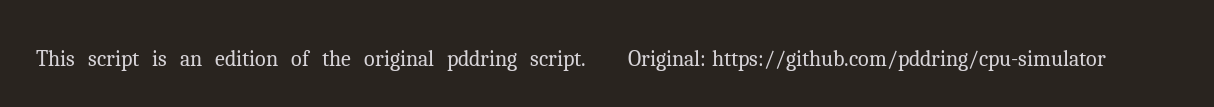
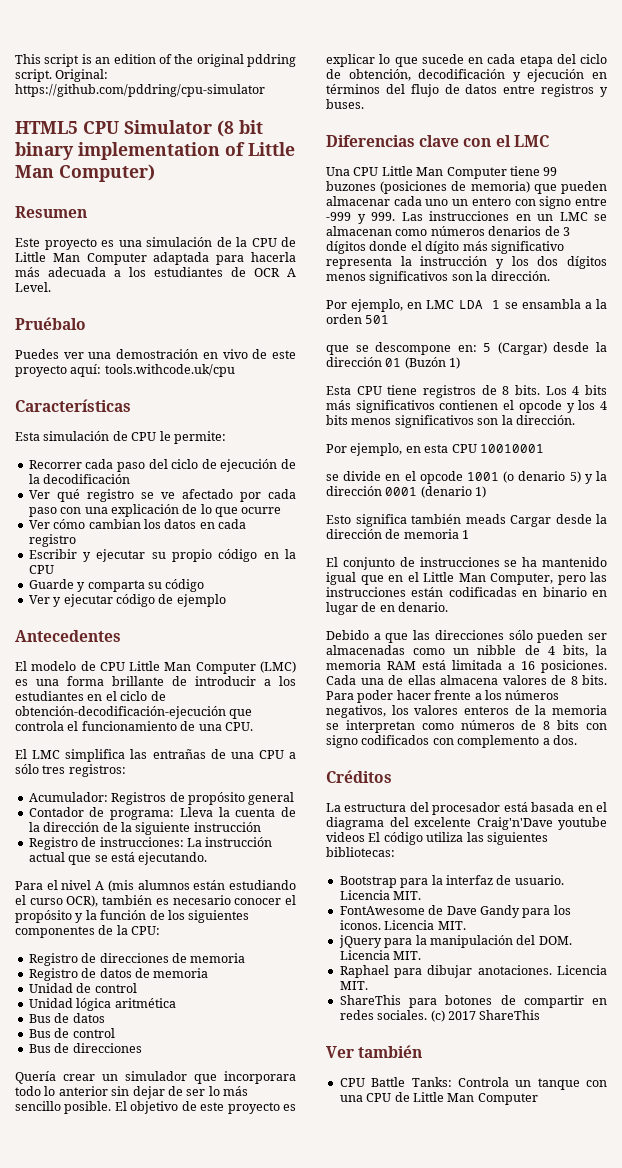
(1106, 60) none -> [15,120,263,137] [15,142,295,160] [15,164,155,182] [15,206,87,218] [15,237,296,250] [15,252,296,265] [15,267,296,277] [15,282,51,292] [15,317,86,330] [15,349,296,359] [15,364,235,377] [15,399,131,412] [15,431,226,444] [28,459,296,472] [28,474,131,484] [28,489,296,502] [28,504,282,517] [28,519,246,529] [28,534,76,547] [28,549,296,562] [28,565,54,574] [28,579,205,592] [28,594,226,607] [15,630,121,642] [15,661,296,674] [15,676,296,686] [15,691,166,701] [15,706,253,719] [15,721,253,731] [15,749,296,762] [15,764,126,777] [28,792,295,805] [28,807,296,820] [28,822,261,835] [28,837,273,850] [28,852,208,865] [15,880,296,892] [15,895,297,907] [15,910,250,923] [15,925,161,938] [28,953,246,966] [28,968,209,981] [28,983,137,993] [28,998,176,1011] [28,1013,105,1023] [28,1028,115,1038] [28,1043,142,1053] [15,1071,296,1084] [15,1086,248,1099] [15,1101,296,1114] [326,54,607,67] [326,69,607,82] [326,84,608,97] [326,99,364,109] [326,135,549,147] [326,166,558,179] [326,181,607,194] [326,196,607,209] [326,211,607,224] [326,226,570,236] [326,241,564,254] [326,256,607,269] [326,271,550,284] [326,299,607,312] [326,314,390,324] [326,342,607,355] [326,357,461,369] [326,385,607,398] [326,400,607,413] [326,415,575,428] [326,443,544,456] [326,471,607,484] [326,486,487,498] [326,514,607,527] [326,529,470,539] [326,557,607,570] [326,572,607,585] [326,587,607,597] [326,602,449,615] [326,630,607,643] [326,645,607,657] [326,660,607,673] [326,675,607,685] [326,690,560,703] [326,705,607,718] [326,720,607,733] [326,735,577,748] [326,770,392,783] [326,802,607,815] [326,817,607,830] [326,832,548,845] [326,847,395,857] [339,875,564,888] [339,890,422,900] [339,905,571,918] [339,920,466,930] [338,935,572,948] [339,950,422,960] [339,965,607,978] [339,981,368,990] [339,995,607,1008] [339,1010,541,1022] [326,1045,423,1058] [339,1077,607,1090] [339,1092,538,1105] // HTML5 CPU Simulator (8 bit binary implementation of Little Man Computer) // Resumen // Este proyecto es una simulación de la CPU de Little Man Computer adaptada para hacerla más adecuada a los estudiantes de OCR A Level. // Pruébalo // Puedes ver una demostración en vivo de este proyecto aquí: tools.withcode.uk/cpu // Características // Esta simulación de CPU le permite: // Recorrer cada paso del ciclo de ejecución de la decodificación // Ver qué registro se ve afectado por cada paso con una explicación de lo que ocurre // Ver cómo cambian los datos en cada registro // Escribir y ejecutar su propio código en la CPU // Guarde y comparta su código // Ver y ejecutar código de ejemplo // Antecedentes // El modelo de CPU Little Man Computer (LMC) es una forma brillante de introducir a los estudiantes en el ciclo de obtención-decodificación-ejecución que controla el funcionamiento de una CPU. // El LMC simplifica las entrañas de una CPU a sólo tres registros: // Acumulador: Registros de propósito general // Contador de programa: Lleva la cuenta de la dirección de la siguiente instrucción // Registro de instrucciones: La instrucción actual que se está ejecutando. // Para el nivel A (mis alumnos están estudiando el curso OCR), también es necesario conocer el propósito y la función de los siguientes componentes de la CPU: // Registro de direcciones de memoria // Registro de datos de memoria // Unidad de control // Unidad lógica aritmética // Bus de datos // Bus de control // Bus de direcciones // Quería crear un simulador que incorporara todo lo anterior sin dejar de ser lo más sencillo posible. El objetivo de este proyecto es explicar lo que sucede en cada etapa del ciclo de obtención, decodificación y ejecución en términos del flujo de datos entre registros y buses. // Diferencias clave con el LMC // Una CPU Little Man Computer tiene 99 buzones (posiciones de memoria) que pueden almacenar cada uno un entero con signo entre -999 y 999. Las instrucciones en un LMC se almacenan como números denarios de 3 dígitos donde el dígito más significativo representa la instrucción y los dos dígitos menos significativos son la dirección. // Por ejemplo, en LMC LDA 1 se ensambla a la orden 501 // que se descompone en: 5 (Cargar) desde la dirección 01 (Buzón 1) // Esta CPU tiene registros de 8 bits. Los 4 bits más significativos contienen el opcode y los 4 bits menos significativos son la dirección. // Por ejemplo, en esta CPU 10010001 // se divide en el opcode 1001 (o denario 5) y la dirección 0001 (denario 1) // Esto significa también meads Cargar desde la dirección de memoria 1 // El conjunto de instrucciones se ha mantenido igual que en el Little Man Computer, pero las instrucciones están codificadas en binario en lugar de en denario. // Debido a que las direcciones sólo pueden ser almacenadas como un nibble de 4 bits, la memoria RAM está limitada a 16 posiciones. Cada una de ellas almacena valores de 8 bits. Para poder hacer frente a los números negativos, los valores enteros de la memoria se interpretan como números de 8 bits con signo codificados con complemento a dos. // Créditos // La estructura del procesador está basada en el diagrama del excelente Craig'n'Dave youtube videos El código utiliza las siguientes bibliotecas: // Bootstrap para la interfaz de usuario. Licencia MIT. // FontAwesome de Dave Gandy para los iconos. Licencia MIT. // jQuery para la manipulación del DOM. Licencia MIT. // Raphael para dibujar anotaciones. Licencia MIT. // ShareThis para botones de compartir en redes sociales. (c) 2017 ShareThis // Ver también // CPU Battle Tanks: Controla un tanque con una CPU de Little Man Computer

